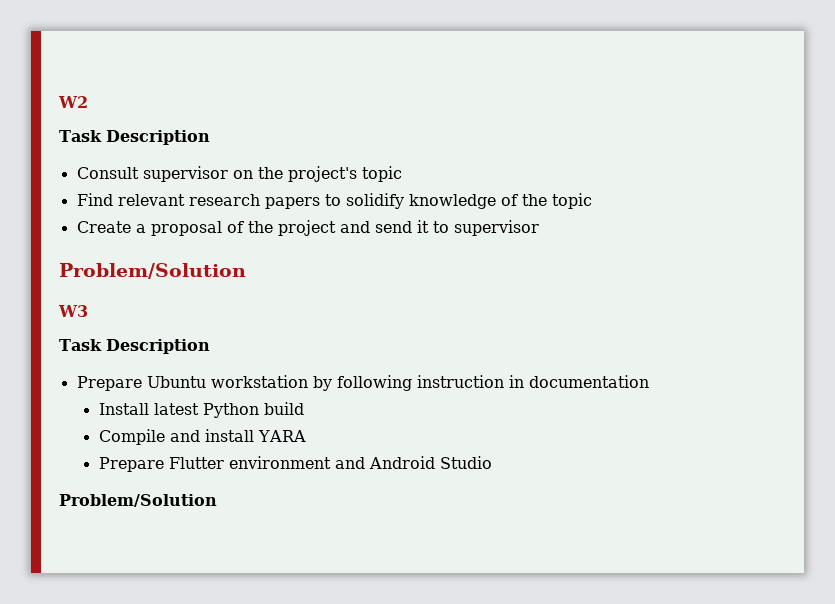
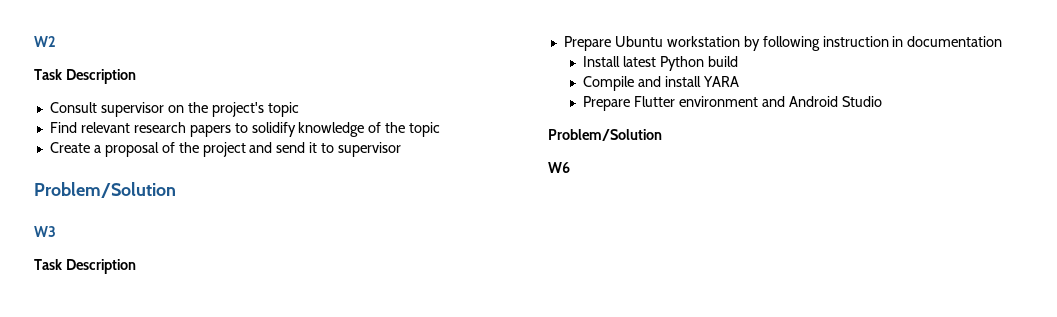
(217, 500) none -> [548,162,570,173] // W6

